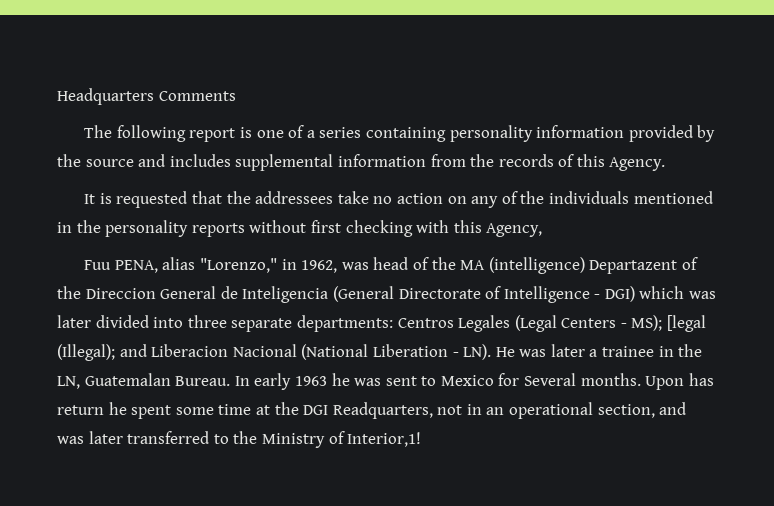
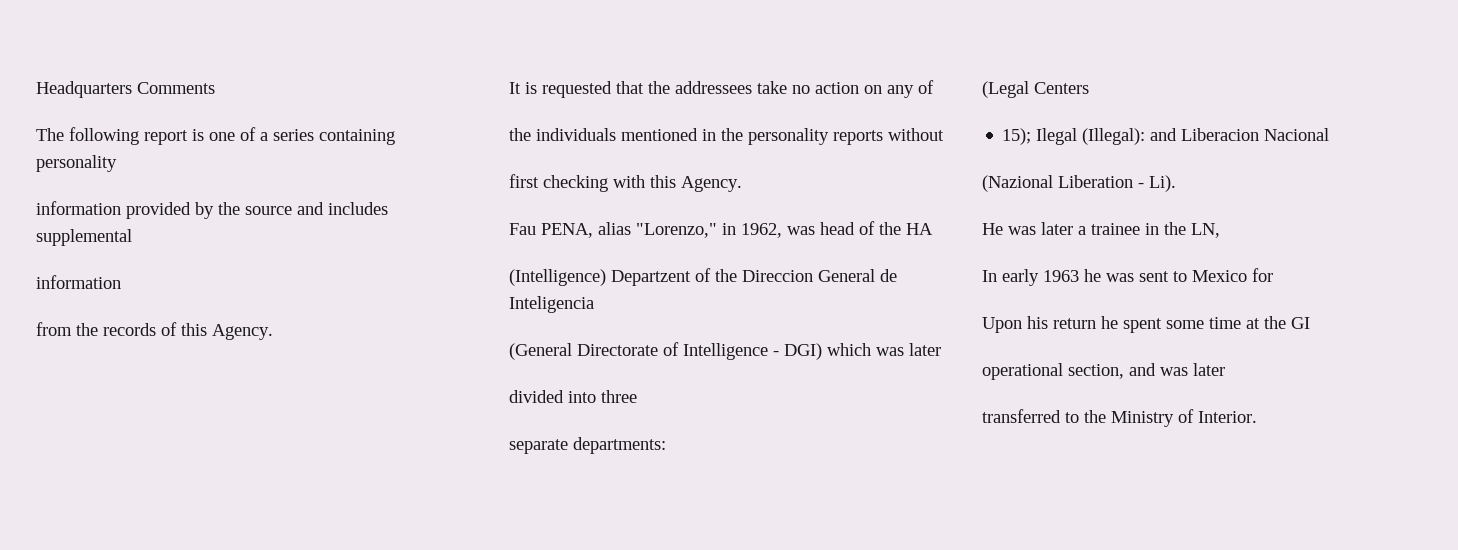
(533, 133) none -> (117, 163) //
[337,154,426,167] information -> [36,275,121,289] // information //
(518, 197) none -> (934, 87) //
(307, 226) none -> (944, 134) //
[486,223,543,237] [84,260,112,270] Agency, // Fuu -> [681,176,742,192] [509,223,536,235] Agency. // Fau
[460,257,678,274] MA (intelligence) Departazent -> [906,223,933,235] [509,269,691,286] HA // (Intelligence) Departzent
(329, 294) none -> (594, 304) //
(91, 321) none -> (941, 349) //
(227, 321) none -> (637, 396) //
[397,315,511,332] Centros Legales -> (666, 445) //
[620,315,707,332] [57,344,115,361] - MS); [legal (Illegal); -> [1002,128,1146,145] // 15); Ilegal (Illegal):
[301,344,369,360] (National -> [982,175,1053,192] // (Nazional
[463,344,492,360] LN). -> [1149,175,1176,192] Li). //
[84,373,231,386] Guatemalan Bureau. -> (1220, 230) //
[524,373,714,390] Several months. Upon has -> [982,316,1048,333] // Upon his
[303,402,505,419] DGI Readquarters, not in an -> [1291,317,1310,329] GI //
(123, 437) none -> (1225, 369) //
[347,432,422,447] Interior,1! -> [1198,411,1257,423] Interior.

